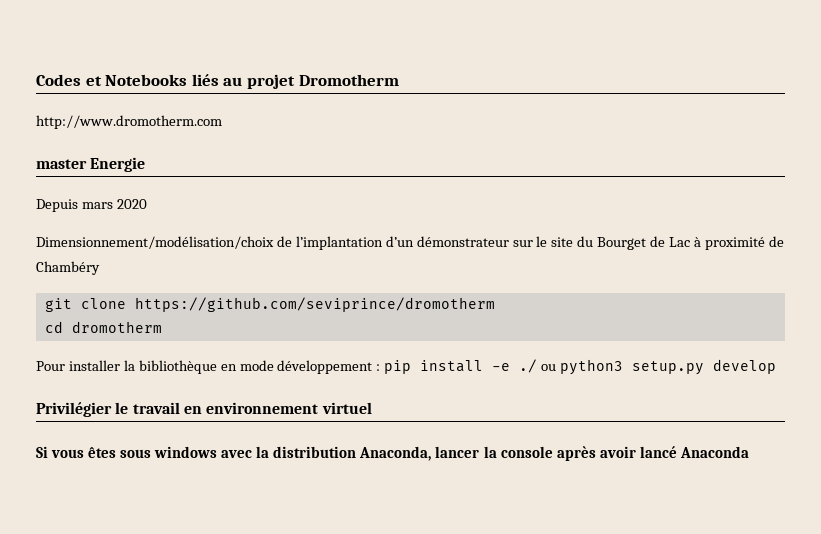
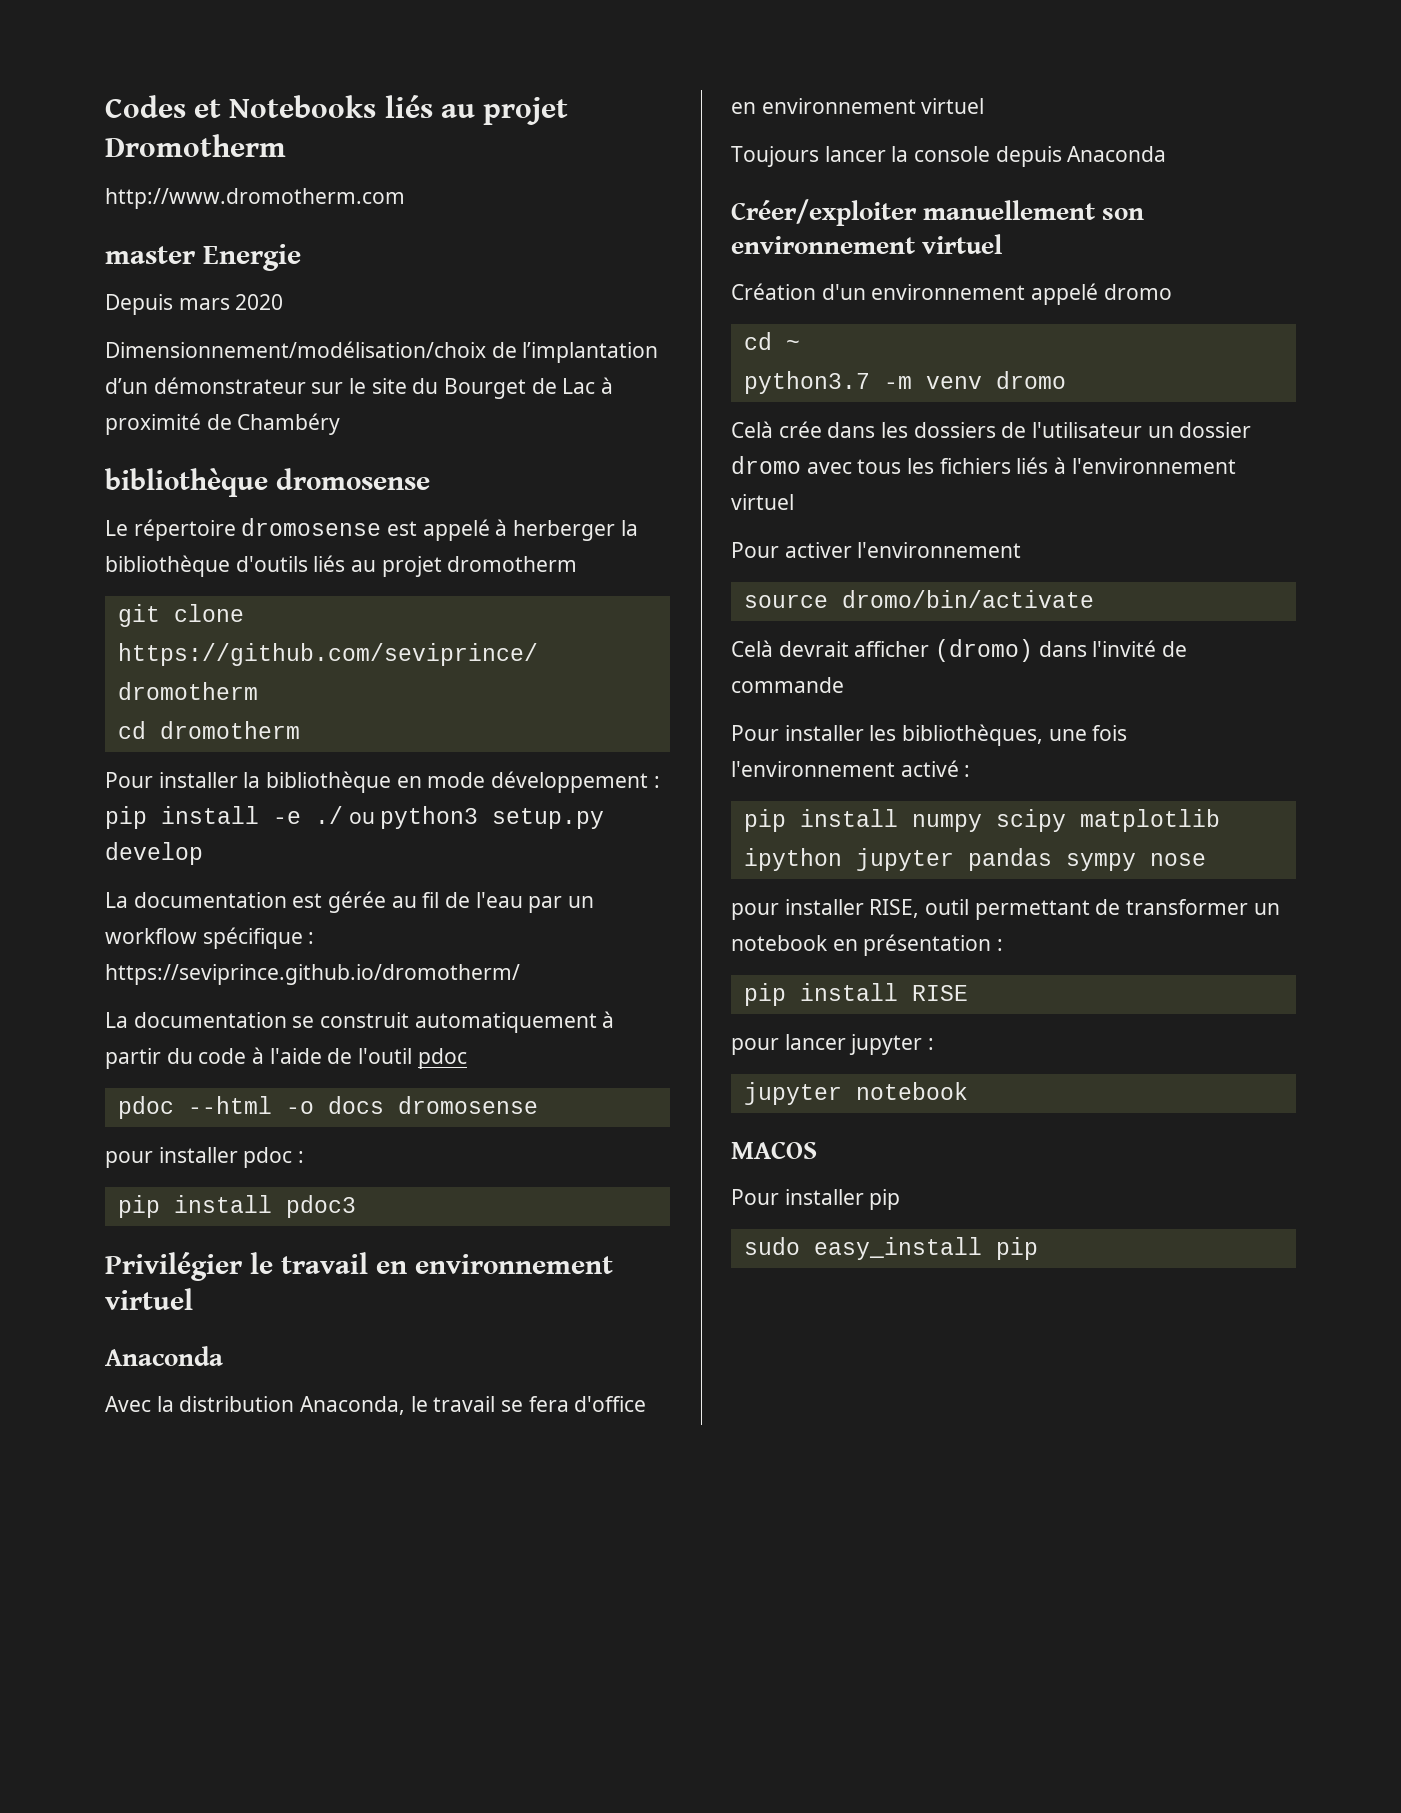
(100, 268) none -> [105,468,430,497] [105,518,638,541] [105,555,578,577] // bibliothèque dromosense // Le répertoire dromosense est appelé à herberger la bibliothèque d'outils liés au projet dromotherm
(777, 366) none -> [105,891,595,913] [105,927,315,949] [105,964,520,985] [105,1011,615,1033] [105,1047,467,1069] [117,1096,538,1119] [105,1147,305,1168] [117,1195,356,1218] // La documentation est gérée au fil de l'eau par un workflow spécifique : https://seviprince.github.io/dromotherm/ // La documentation se construit automatiquement à partir du code à l'aide de l'outil pdoc // pdoc --html -o docs dromosense // pour installer pdoc : // pip install pdoc3
[36,446,749,461] Si vous êtes sous windows avec la distribution Anaconda, lancer la console après avoir lancé Anaconda -> [105,1346,223,1366] [105,1396,647,1415] [731,98,985,114] [731,146,1167,167] [731,199,1145,226] [731,234,1003,254] [731,283,1172,305] [743,332,800,350] [743,371,1066,394] [731,421,1252,438] [731,456,1236,474] [731,494,794,510] [731,542,1022,558] [743,590,1094,608] [731,639,1188,662] [731,677,844,693] [731,724,1128,746] [731,760,971,777] [743,809,1220,832] [743,848,1206,871] [731,899,1280,920] [731,934,1004,956] [743,983,968,1006] [731,1034,935,1055] [743,1082,968,1105] [731,1141,817,1159] [731,1189,901,1210] [743,1237,1038,1260] Anaconda // Avec la distribution Anaconda, le travail se fera d'office en environnement virtuel // Toujours lancer la console depuis Anaconda // Créer/exploiter manuellement son environnement virtuel // Création d'un environnement appelé dromo // cd ~ // python3.7 -m venv dromo // Celà crée dans les dossiers de l'utilisateur un dossier dromo avec tous les fichiers liés à l'environnement virtuel // Pour activer l'environnement // source dromo/bin/activate // Celà devrait afficher (dromo) dans l'invité de commande // Pour installer les bibliothèques, une fois l'environnement activé : // pip install numpy scipy matplotlib ipython jupyter pandas sympy nose // pour installer RISE, outil permettant de transformer un notebook en présentation : // pip install RISE // pour lancer jupyter : // jupyter notebook // MACOS // Pour installer pip // sudo easy_install pip

